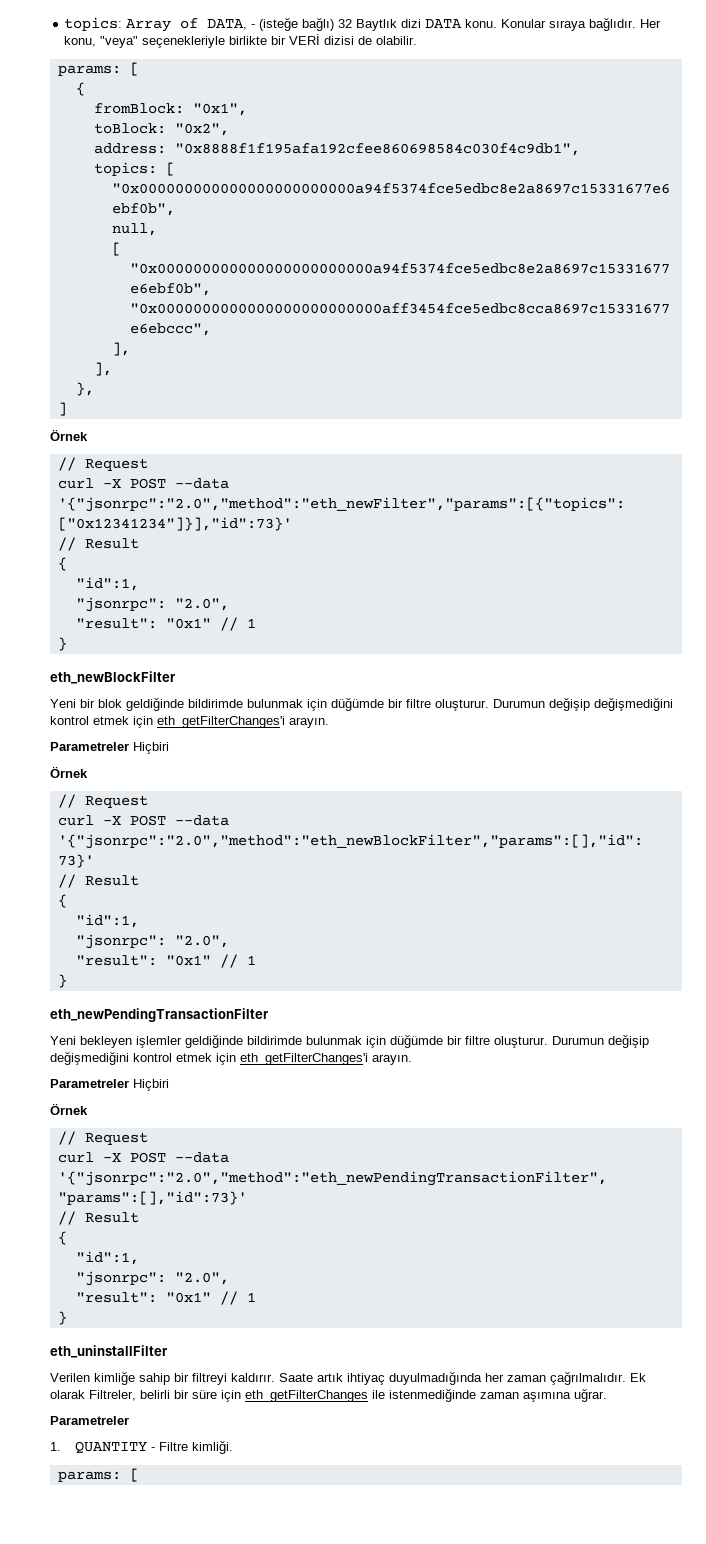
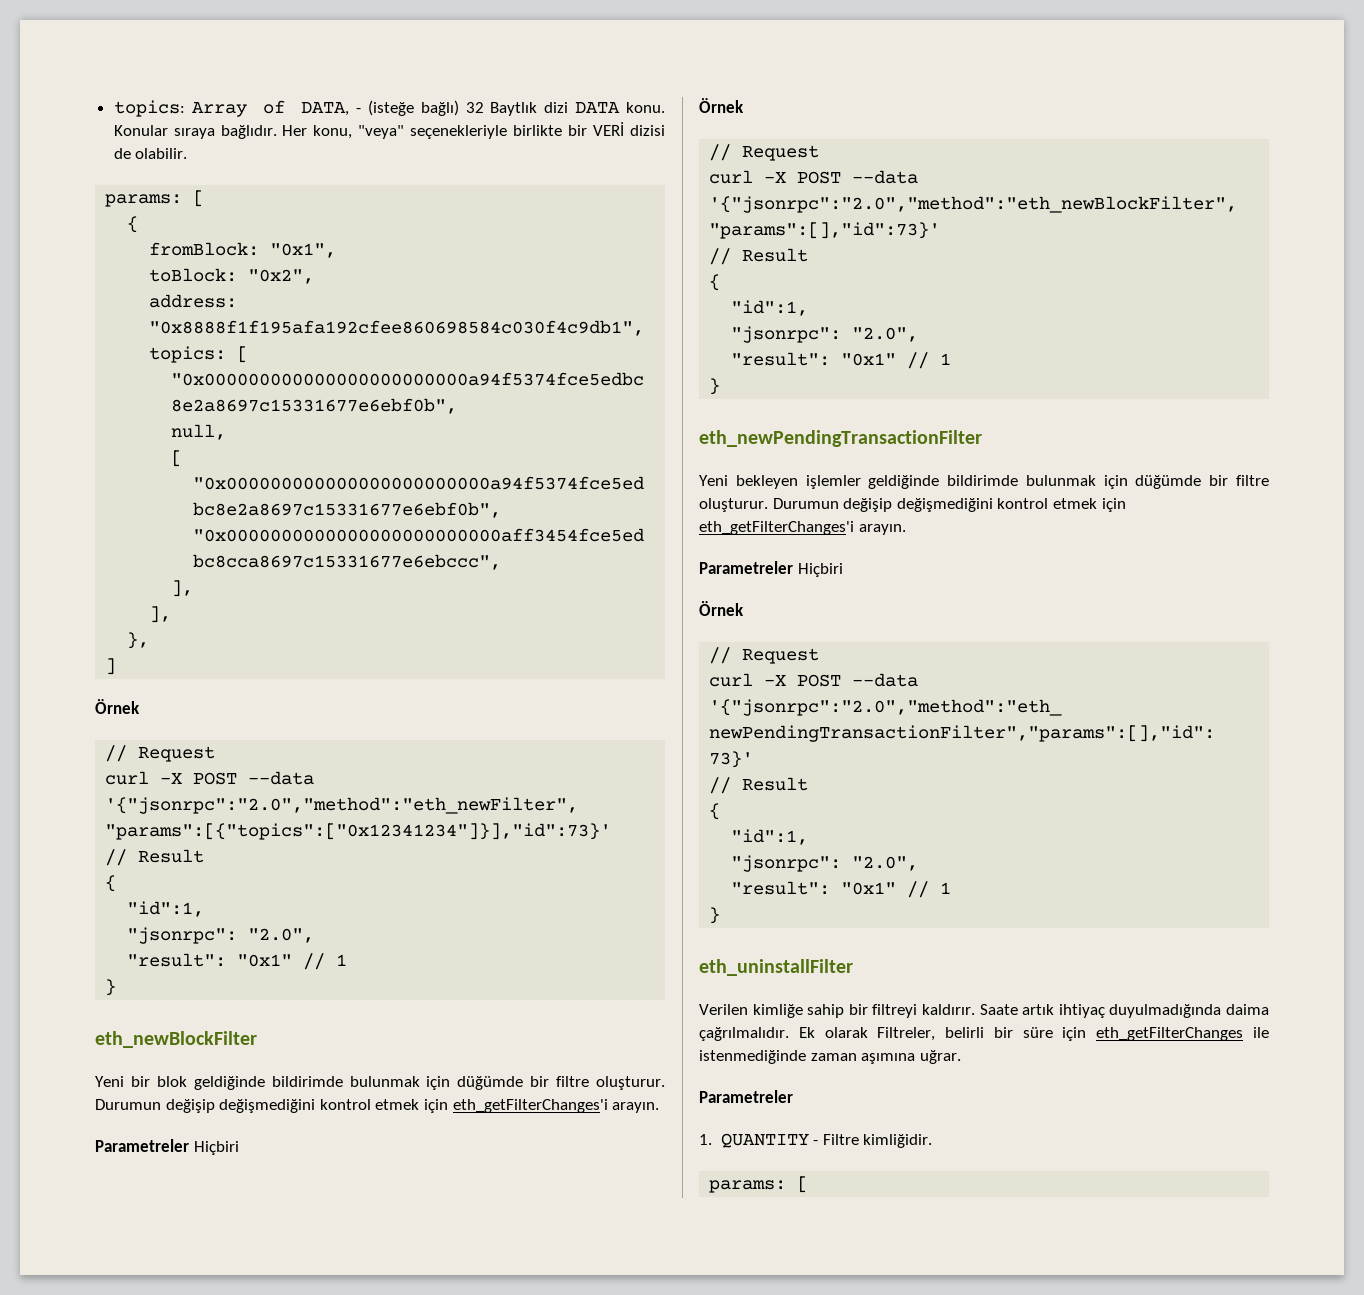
[485,1373,546,1382] her zaman -> [1226,1004,1269,1015] daima
[192,1440,234,1454] kimliği. -> [863,1134,933,1148] kimliğidir.

